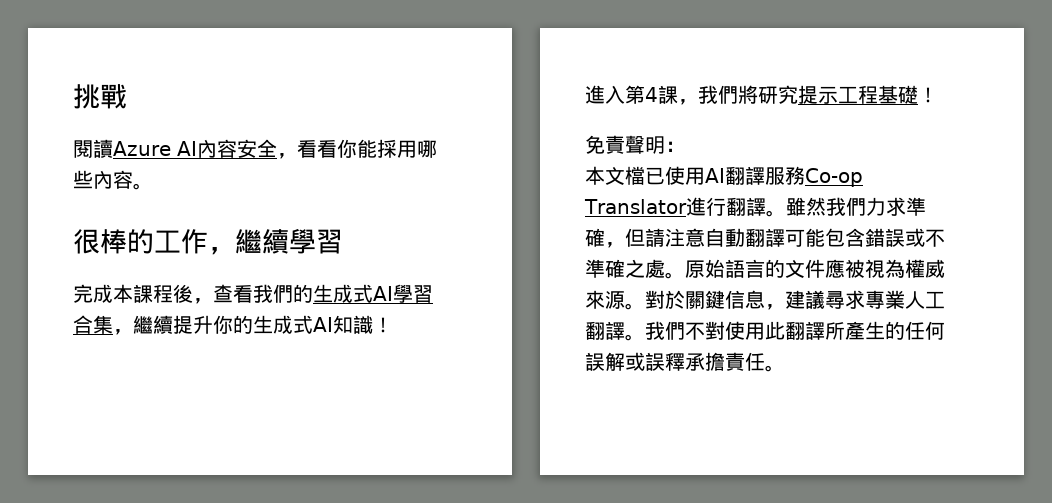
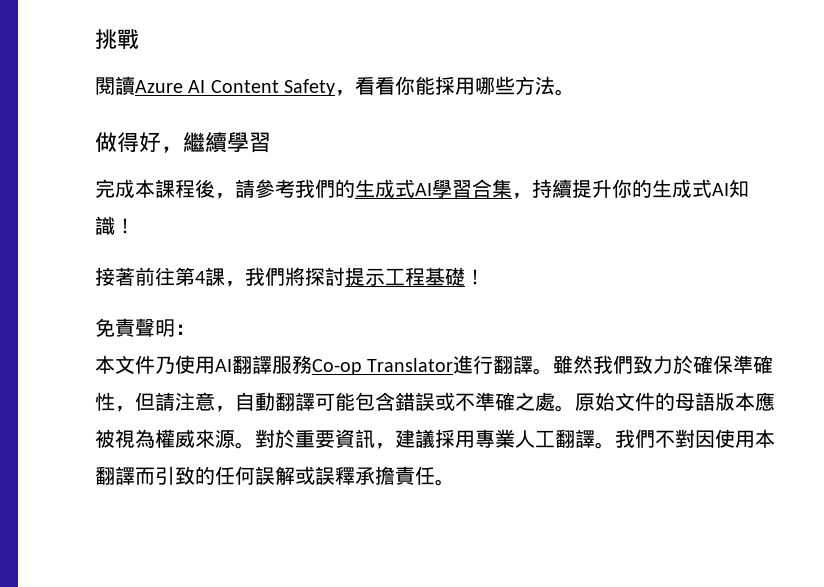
[197,139,277,158] 內容安全 -> [210,79,336,96] Content Safety
[93,170,133,189] 內容 -> [515,76,556,95] 方法
[73,229,208,254] 很棒的工作 -> [95,132,161,153] 做得好
[213,284,253,303] 查看 -> [235,179,295,198] 請參考
[133,315,153,334] 繼 -> [532,179,552,198] 持
[585,85,625,104] 進入 -> [95,267,175,286] 接著前往
[758,85,798,104] 研究 -> [305,267,345,286] 探討
[625,166,665,185] 檔已 -> [135,355,175,374] 件乃
[865,197,926,216] [585,228,605,247] 力求準確 -> [633,355,774,374] [95,392,115,411] 致力於確保準確性
(705, 237) none -> [215,406,235,412] ，
[725,259,825,278] 語言的文件 -> [615,392,755,411] 文件的母語版本
[685,290,865,310] 關鍵信息，建議尋求 -> [295,429,475,449] 重要資訊，建議採用
[725,321,885,340] 使用此翻譯所產生 -> [695,429,775,448] [95,466,195,485] 因使用本翻譯而引致

